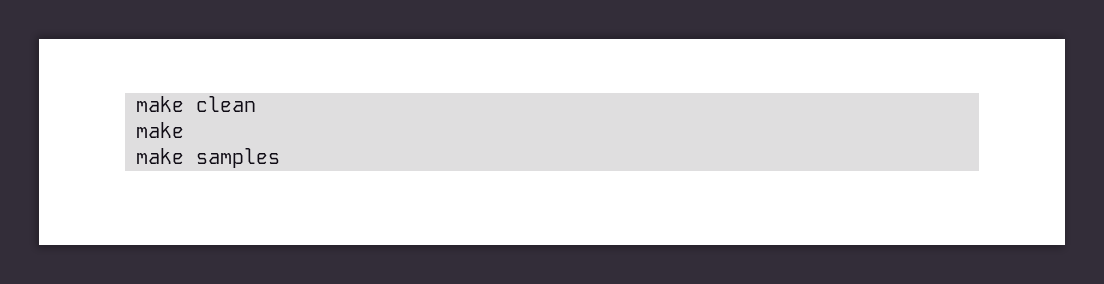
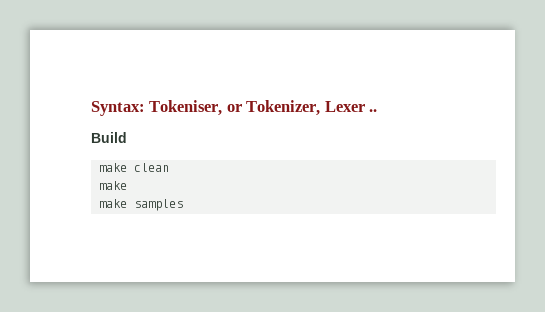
(136, 104) none -> [91,100,378,116] [91,132,127,143] Syntax: Tokeniser, or Tokenizer, Lexer .. // Build //

